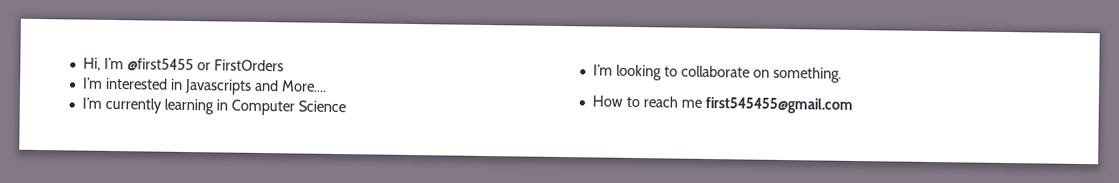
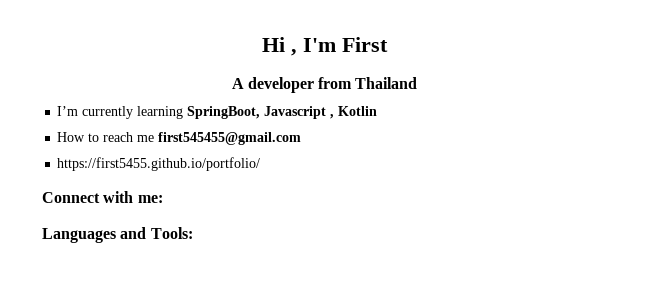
[82,57,284,72] [81,77,327,95] [81,97,346,116] [592,64,842,83] Hi, I’m @first5455 or FirstOrders // I’m interested in Javascripts and More.... // I’m currently learning in Computer Science // I’m looking to collaborate on something. -> [262,37,388,56] [231,77,418,93] [57,106,378,119] Hi , I'm First // A developer from Thailand // I’m currently learning SpringBoot, Javascript , Kotlin
(853, 105) none -> [57,157,261,171] [42,191,163,203] [42,227,193,243] // https://first5455.github.io/portfolio/ // Connect with me: // Languages and Tools:

